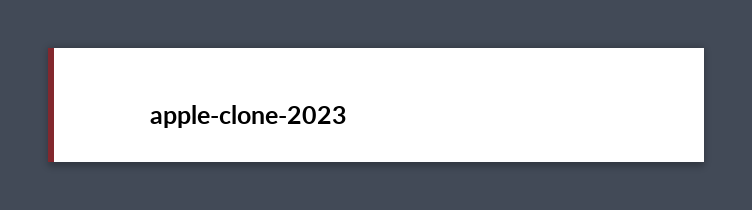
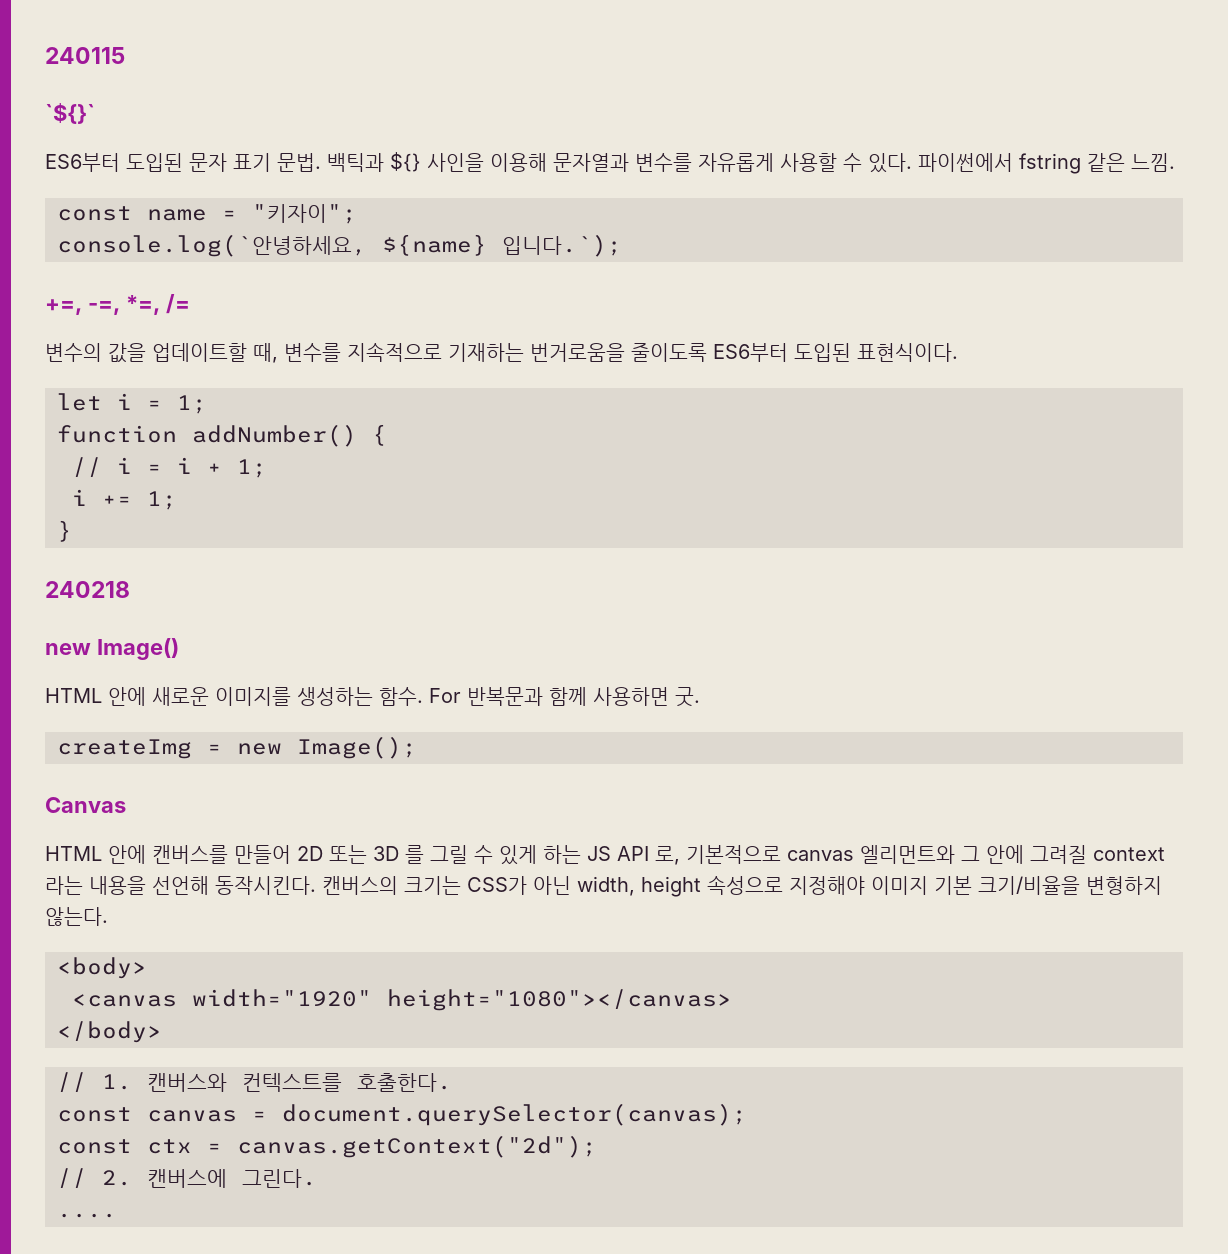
[150,105,347,128] apple-clone-2023 -> [45,47,125,64] [45,103,95,124] [45,152,1175,174] [57,204,357,224] [57,234,622,257] [45,294,190,315] [45,342,958,363] [57,393,207,414] [57,424,387,447] [72,457,267,478] [72,489,177,510] [57,520,72,542] [45,581,130,598] [45,638,179,660] [45,687,700,707] [57,736,417,759] [45,797,126,813] [45,845,1165,865] [45,875,1162,897] [45,907,108,926] [57,957,147,979] [72,989,732,1011] [57,1021,162,1043] [57,1072,452,1092] [57,1103,747,1126] [57,1135,597,1158] [57,1168,317,1188] [57,1213,117,1218] 240115 // `${}` // ES6부터 도입된 문자 표기 문법. 백틱과 ${} 사인을 이용해 문자열과 변수를 자유롭게 사용할 수 있다. 파이썬에서 fstring 같은 느낌. // const name = "키자이"; // console.log(`안녕하세요, ${name} 입니다.`); // +=, -=, *=, /= // 변수의 값을 업데이트할 때, 변수를 지속적으로 기재하는 번거로움을 줄이도록 ES6부터 도입된 표현식이다. // let i = 1; // function addNumber() { // // i = i + 1; // i += 1; // } // 240218 // new Image() // HTML 안에 새로운 이미지를 생성하는 함수. For 반복문과 함께 사용하면 굿. // createImg = new Image(); // Canvas // HTML 안에 캔버스를 만들어 2D 또는 3D 를 그릴 수 있게 하는 JS API 로, 기본적으로 canvas 엘리먼트와 그 안에 그려질 context 라는 내용을 선언해 동작시킨다. 캔버스의 크기는 CSS가 아닌 width, height 속성으로 지정해야 이미지 기본 크기/비율을 변형하지 않는다. // <body> // <canvas width="1920" height="1080"></canvas> // </body> // // 1. 캔버스와 컨텍스트를 호출한다. // const canvas = document.querySelector(canvas); // const ctx = canvas.getContext("2d"); // // 2. 캔버스에 그린다. // ....

